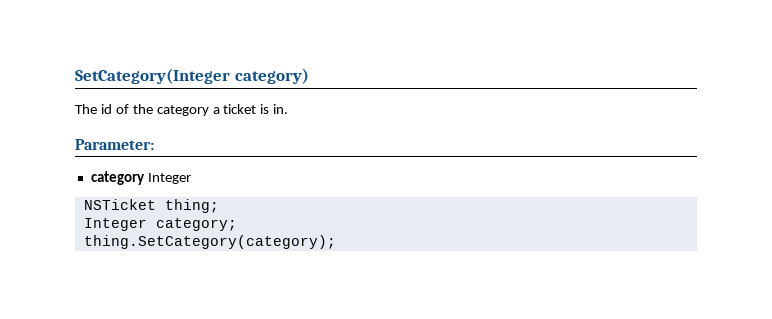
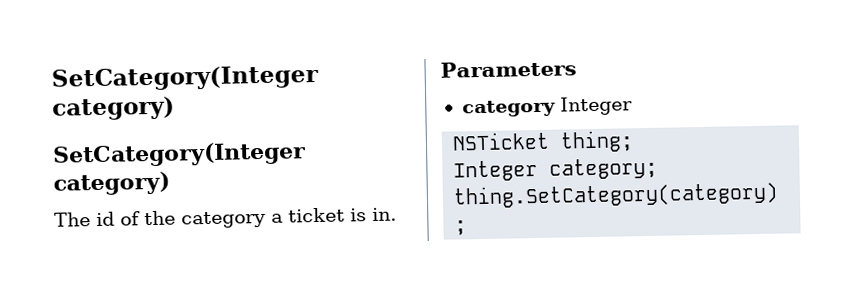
[75,68,309,84] SetCategory(Integer category) -> [51,64,319,92] [52,96,175,121] [52,141,306,168] [53,171,170,196] SetCategory(Integer category) // SetCategory(Integer category)
[75,139,154,150] Parameter: -> [440,60,577,78] Parameters

